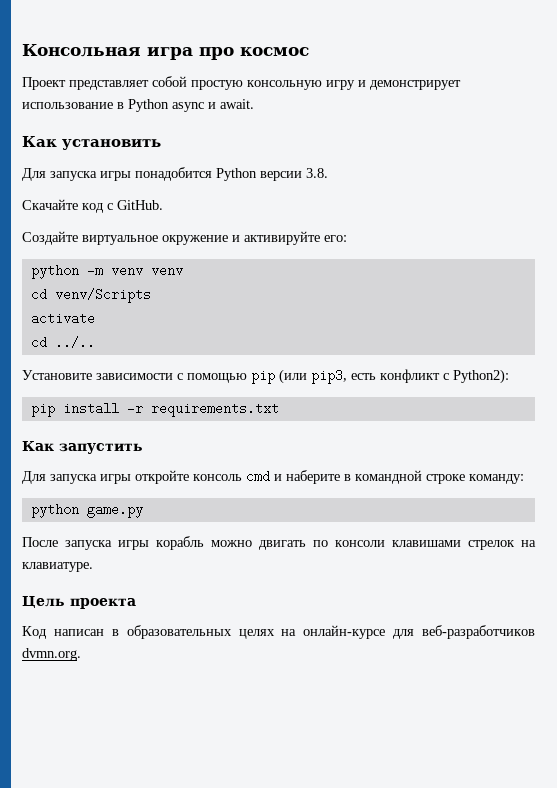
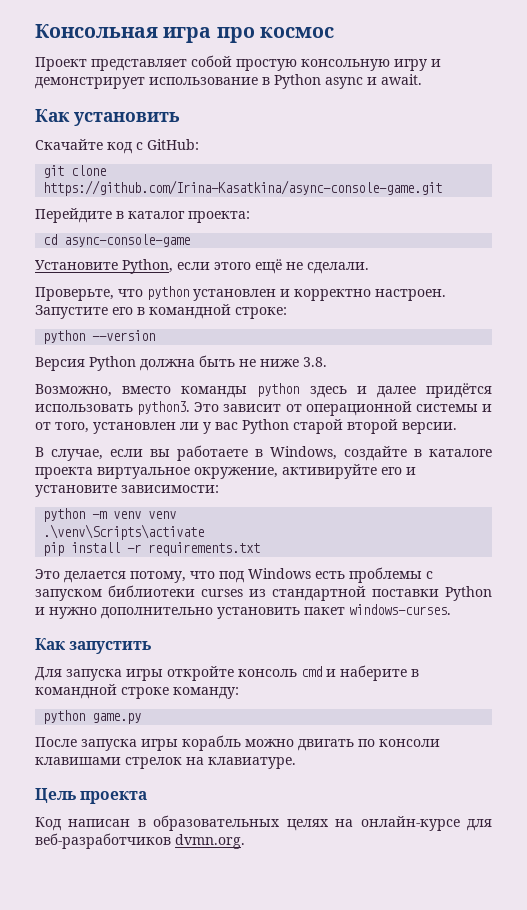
[22,167,328,181] [22,199,163,213] [22,231,347,245] [30,264,183,279] [30,288,151,303] [30,312,95,325] [30,336,95,349] [22,369,509,384] [30,402,279,417] Для запуска игры понадобится Python версии 3.8. // Скачайте код с GitHub. // Создайте виртуальное окружение и активируйте его: // python -m venv venv // cd venv/Scripts // activate // cd ../.. // Установите зависимости с помощью pip (или pip3, есть конфликт с Python2): // pip install -r requirements.txt -> [35,139,199,154] [43,165,107,178] [43,180,443,196] [35,208,250,223] [43,234,191,247] [35,259,369,274] [35,286,446,301] [35,304,287,319] [43,330,156,344] [35,355,327,371] [35,383,493,398] [35,401,493,416] [35,419,457,434] [35,445,492,461] [35,464,416,479] [35,485,219,497] [43,508,177,522] [43,524,205,540] [43,542,261,556] [35,567,433,583] [35,585,492,601] [35,604,451,619] Скачайте код с GitHub: // git clone https://github.com/Irina-Kasatkina/async-console-game.git // Перейдите в каталог проекта: // cd async-console-game // Установите Python, если этого ещё не сделали. // Проверьте, что python установлен и корректно настроен. Запустите его в командной строке: // python --version // Версия Python должна быть не ниже 3.8. // Возможно, вместо команды python здесь и далее придётся использовать python3. Это зависит от операционной системы и от того, установлен ли у вас Python старой второй версии. // В случае, если вы работаете в Windows, создайте в каталоге проекта виртуальное окружение, активируйте его и установите зависимости: // python -m venv venv // .\venv\Scripts\activate // pip install -r requirements.txt // Это делается потому, что под Windows есть проблемы с запуском библиотеки curses из стандартной поставки Python и нужно дополнительно установить пакет windows-curses.

